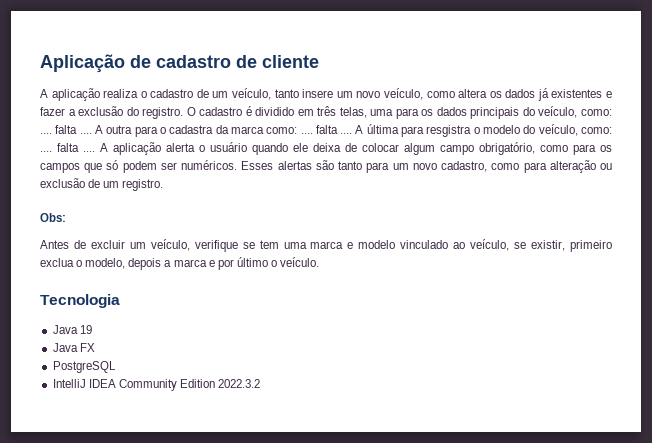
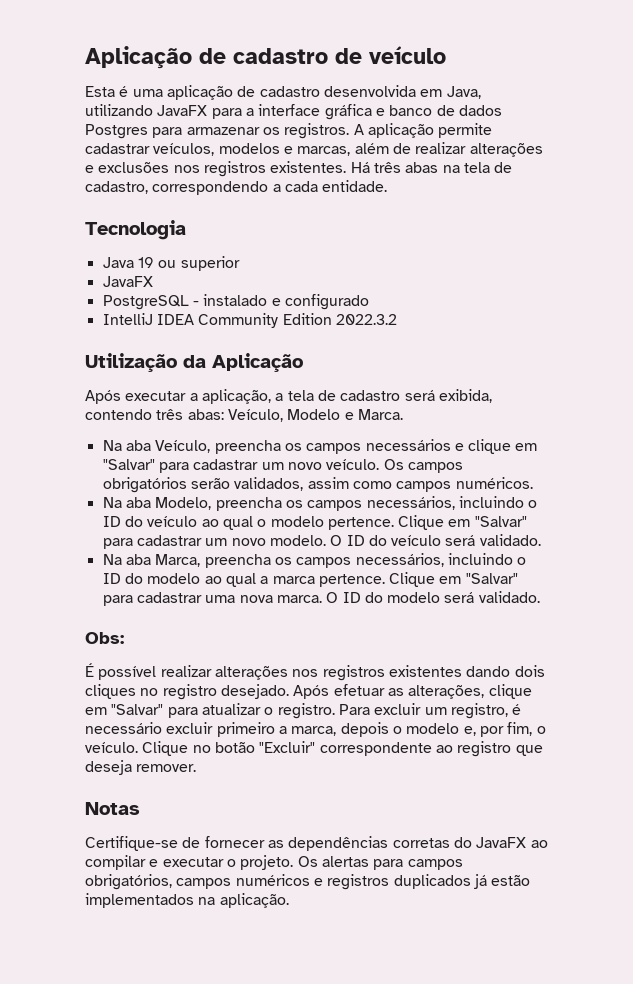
[262,55,319,68] [40,88,612,101] [40,106,613,119] [40,124,612,137] [40,142,612,155] [40,160,613,173] [40,178,164,191] [40,213,66,222] [40,239,612,252] [40,257,320,270] [40,294,120,308] [52,325,92,334] [52,343,95,352] [52,361,116,373] cliente // A aplicação realiza o cadastro de um veículo, tanto insere um novo veículo, como altera os dados já existentes e fazer a exclusão do registro. O cadastro é dividido em três telas, uma para os dados principais do veículo, como: .... falta .... A outra para o cadastra da marca como: .... falta .... A última para resgistra o modelo do veículo, como: .... falta .... A aplicação alerta o usuário quando ele deixa de colocar algum campo obrigatório, como para os campos que só podem ser numéricos. Esses alertas são tanto para um novo cadastro, como para alteração ou exclusão de um registro. // Obs: // Antes de excluir um veículo, verifique se tem uma marca e modelo vinculado ao veículo, se existir, primeiro exclua o modelo, depois a marca e por último o veículo. // Tecnologia // Java 19 // Java FX // PostgreSQL -> [369,46,446,64] [85,85,481,100] [85,104,502,120] [85,123,493,139] [85,142,543,157] [85,161,513,177] [85,180,388,195] [85,220,186,240] [102,256,240,271] [102,276,153,287] [102,294,369,310] veículo // Esta é uma aplicação de cadastro desenvolvida em Java, utilizando JavaFX para a interface gráfica e banco de dados Postgres para armazenar os registros. A aplicação permite cadastrar veículos, modelos e marcas, além de realizar alterações e exclusões nos registros existentes. Há três abas na tela de cadastro, correspondendo a cada entidade. // Tecnologia // Java 19 ou superior // JavaFX // PostgreSQL - instalado e configurado
(261, 383) none -> [85,353,303,372] [85,389,492,404] [85,409,403,422] [102,439,538,454] [102,459,463,473] [102,477,533,493] [102,496,538,511] [102,515,527,530] [102,534,541,549] [102,553,527,568] [102,572,518,587] [102,591,540,606] [85,632,124,644] [85,663,545,681] [85,684,532,700] [85,703,522,719] [85,722,546,737] [85,741,543,757] [85,760,197,775] [85,802,140,815] [85,836,548,851] [85,855,463,870] [85,874,531,890] [85,893,289,908] // Utilização da Aplicação // Após executar a aplicação, a tela de cadastro será exibida, contendo três abas: Veículo, Modelo e Marca. // Na aba Veículo, preencha os campos necessários e clique em "Salvar" para cadastrar um novo veículo. Os campos obrigatórios serão validados, assim como campos numéricos. // Na aba Modelo, preencha os campos necessários, incluindo o ID do veículo ao qual o modelo pertence. Clique em "Salvar" para cadastrar um novo modelo. O ID do veículo será validado. // Na aba Marca, preencha os campos necessários, incluindo o ID do modelo ao qual a marca pertence. Clique em "Salvar" para cadastrar uma nova marca. O ID do modelo será validado. // Obs: // É possível realizar alterações nos registros existentes dando dois cliques no registro desejado. Após efetuar as alterações, clique em "Salvar" para atualizar o registro. Para excluir um registro, é necessário excluir primeiro a marca, depois o modelo e, por fim, o veículo. Clique no botão "Excluir" correspondente ao registro que deseja remover. // Notas // Certifique-se de fornecer as dependências corretas do JavaFX ao compilar e executar o projeto. Os alertas para campos obrigatórios, campos numéricos e registros duplicados já estão implementados na aplicação.

